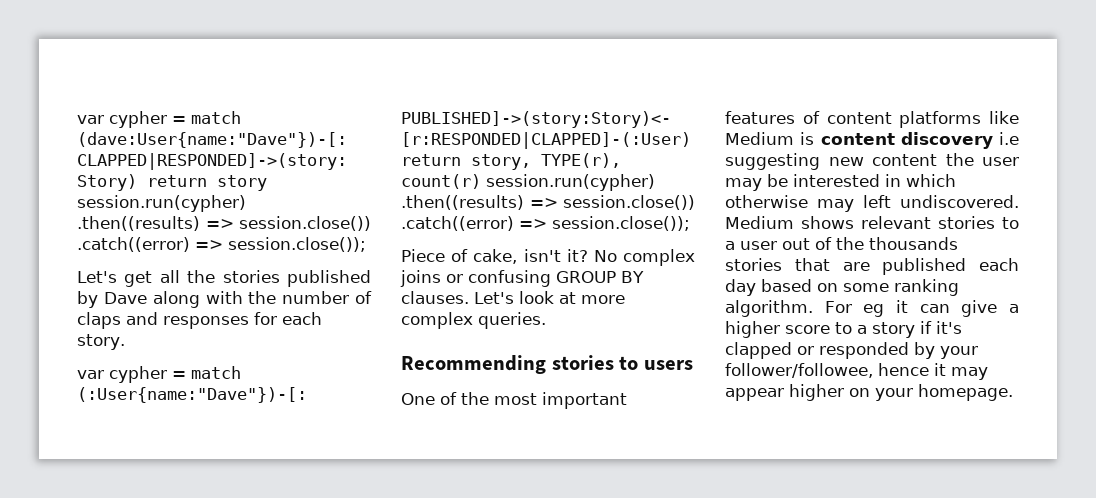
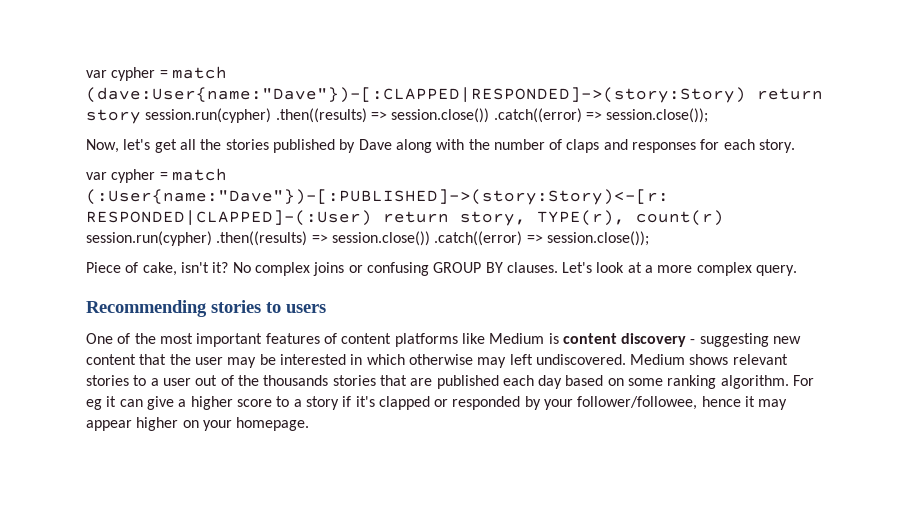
[77,271,117,283] Let's -> [86,139,151,153] Now, let's
(576, 298) none -> [645,265,654,273] a
[478,312,546,329] queries. -> [756,265,798,276] query.
[999,132,1019,145] i.e -> [690,339,696,344] -
(937, 160) none -> [139,354,167,365] that

